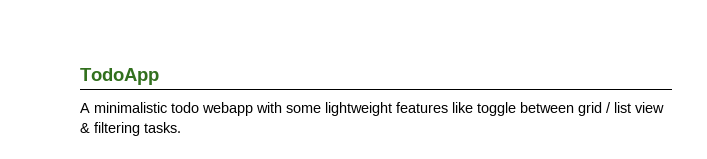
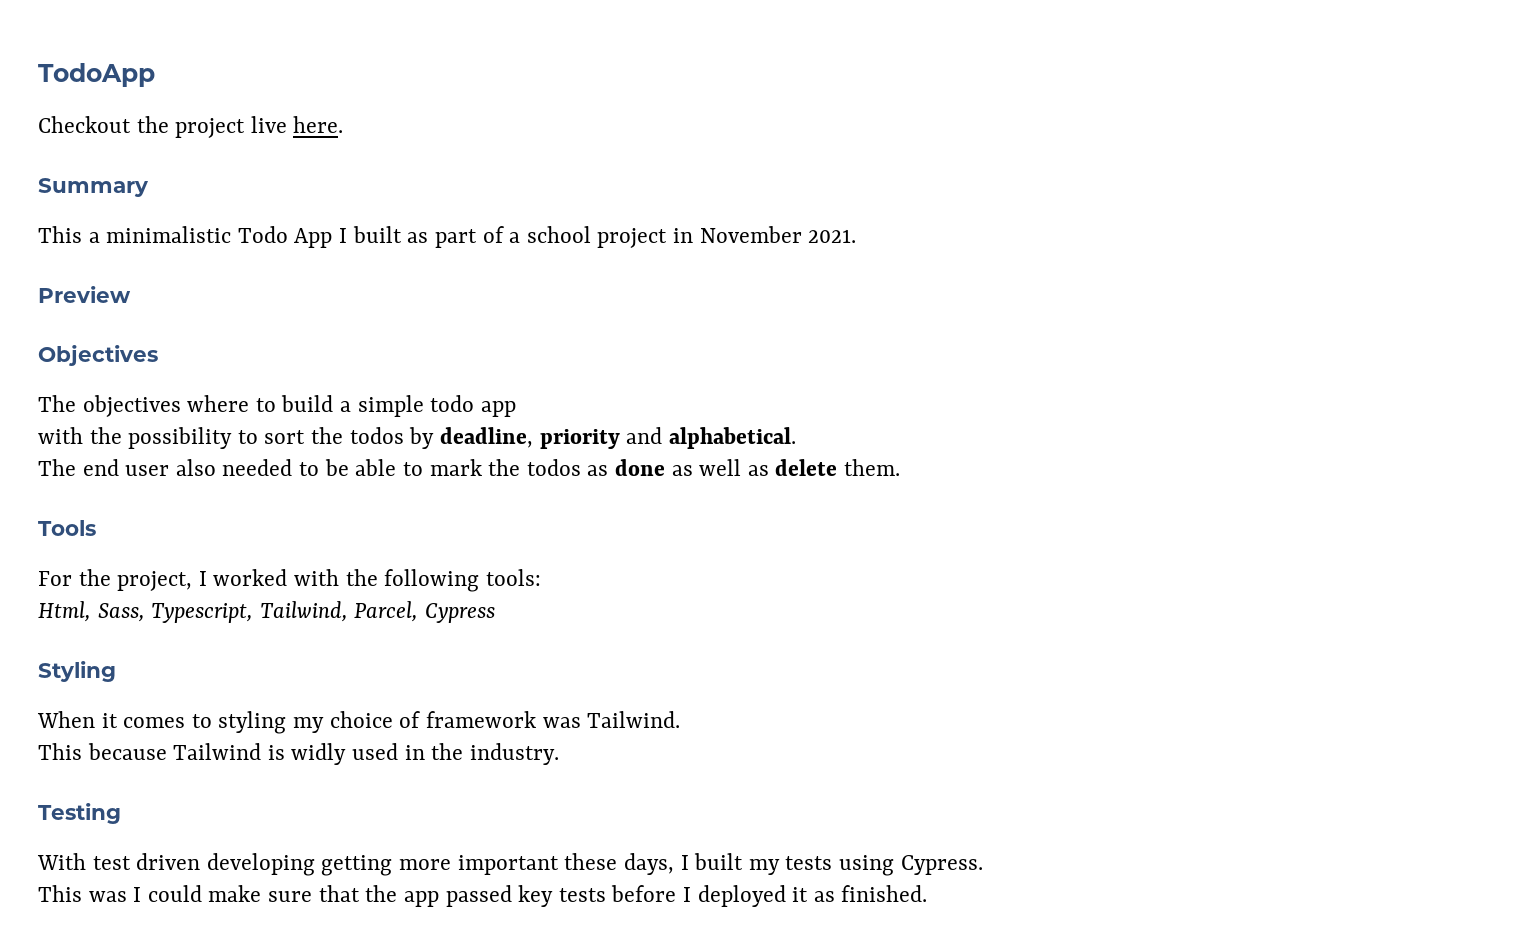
[80,102,664,116] [80,122,181,136] A minimalistic todo webapp with some lightweight features like toggle between grid / list view & filtering tasks. -> [38,116,344,138] [38,178,149,197] [38,226,857,248] [38,286,131,303] [38,345,158,366] [38,395,516,417] [38,427,796,449] [38,459,901,476] [38,520,96,536] [38,569,541,592] [38,601,496,623] [38,661,116,682] [37,711,681,734] [38,743,559,765] [38,803,121,824] [37,853,983,876] [38,885,928,907] Checkout the project live here. // Summary // This a minimalistic Todo App I built as part of a school project in November 2021. // Preview // Objectives // The objectives where to build a simple todo app // with the possibility to sort the todos by deadline, priority and alphabetical. // The end user also needed to be able to mark the todos as done as well as delete them. // Tools // For the project, I worked with the following tools: // Html, Sass, Typescript, Tailwind, Parcel, Cypress // Styling // When it comes to styling my choice of framework was Tailwind. // This because Tailwind is widly used in the industry. // Testing // With test driven developing getting more important these days, I built my tests using Cypress. // This was I could make sure that the app passed key tests before I deployed it as finished.

